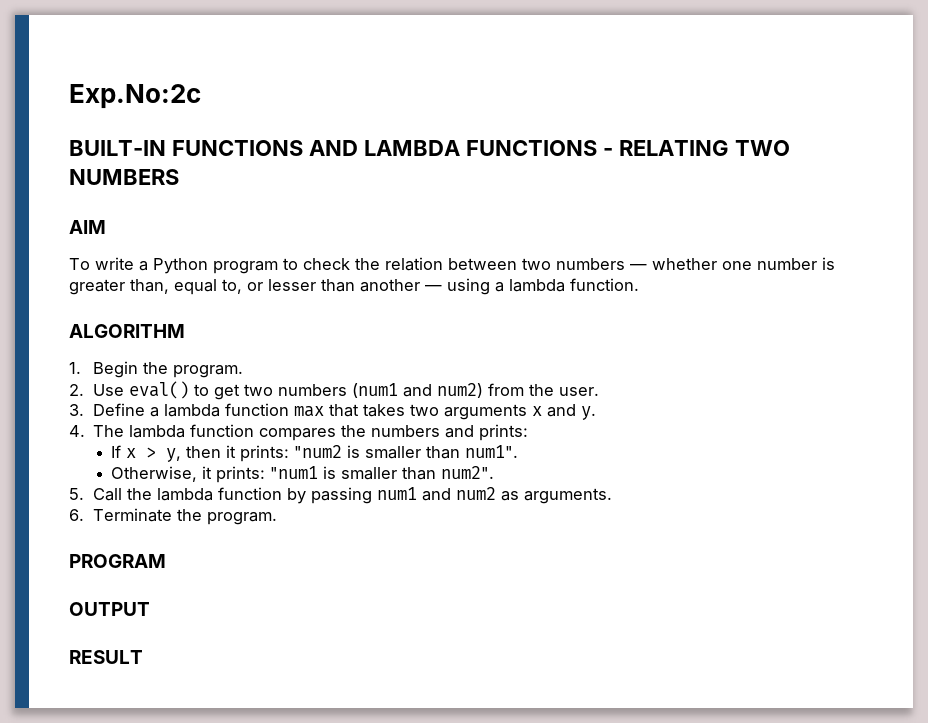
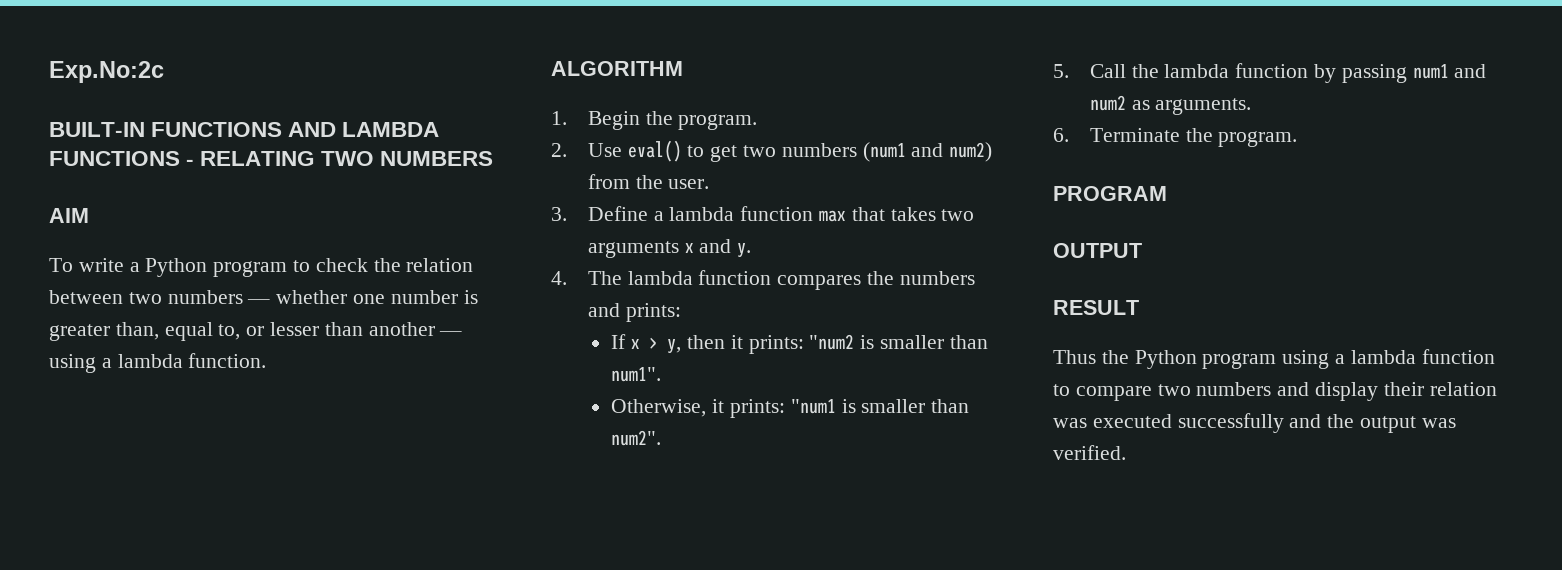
(143, 657) none -> [1053,349,1495,369] [1053,382,1497,401] [1053,413,1456,433] [1053,445,1126,460] // Thus the Python program using a lambda function to compare two numbers and display their relation was executed successfully and the output was verified.

